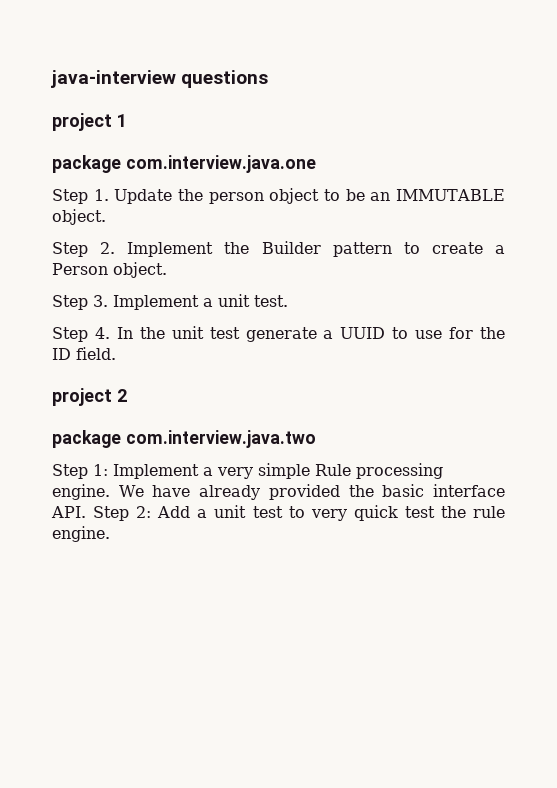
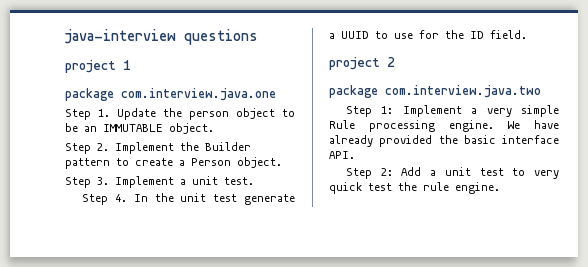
(86, 512) none -> (355, 155) //

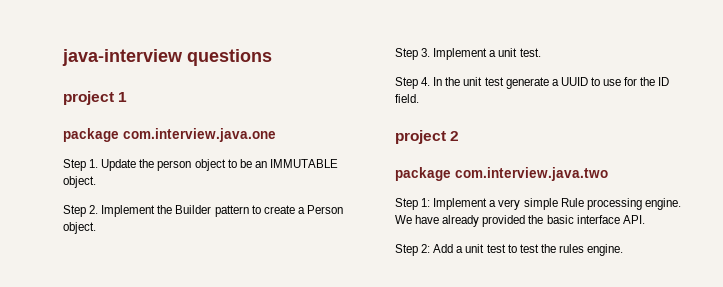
[534,170,559,179] [329,182,362,194] very quick -> (517, 248) none
[423,182,449,191] rule -> [558,244,584,253] rules

